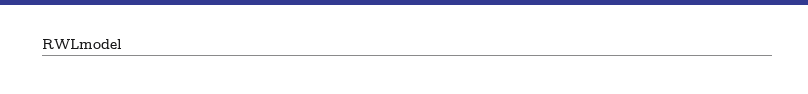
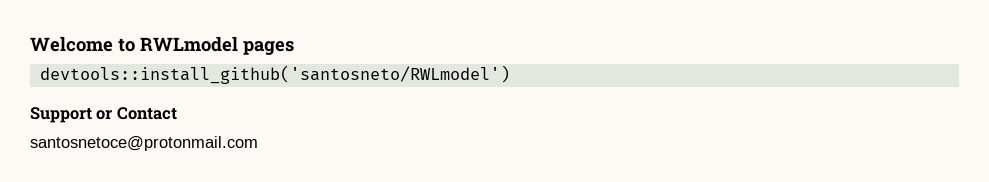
[42,39,122,49] RWLmodel -> [30,36,294,55] [39,65,510,84] [30,107,177,123] [30,136,258,151] Welcome to RWLmodel pages // devtools::install_github('santosneto/RWLmodel') // Support or Contact // santosnetoce@protonmail.com

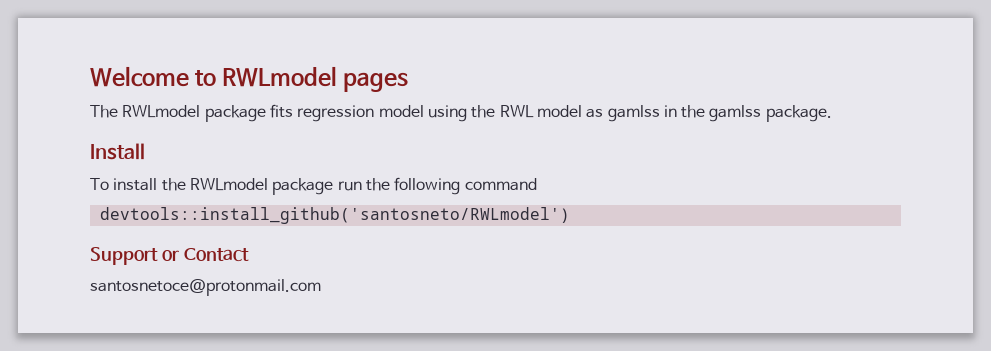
(294, 48) none -> [90,104,832,122] [90,143,145,160] [90,177,537,195] // The RWLmodel package fits regression model using the RWL model as gamlss in the gamlss package. // Install // To install the RWLmodel package run the following command

